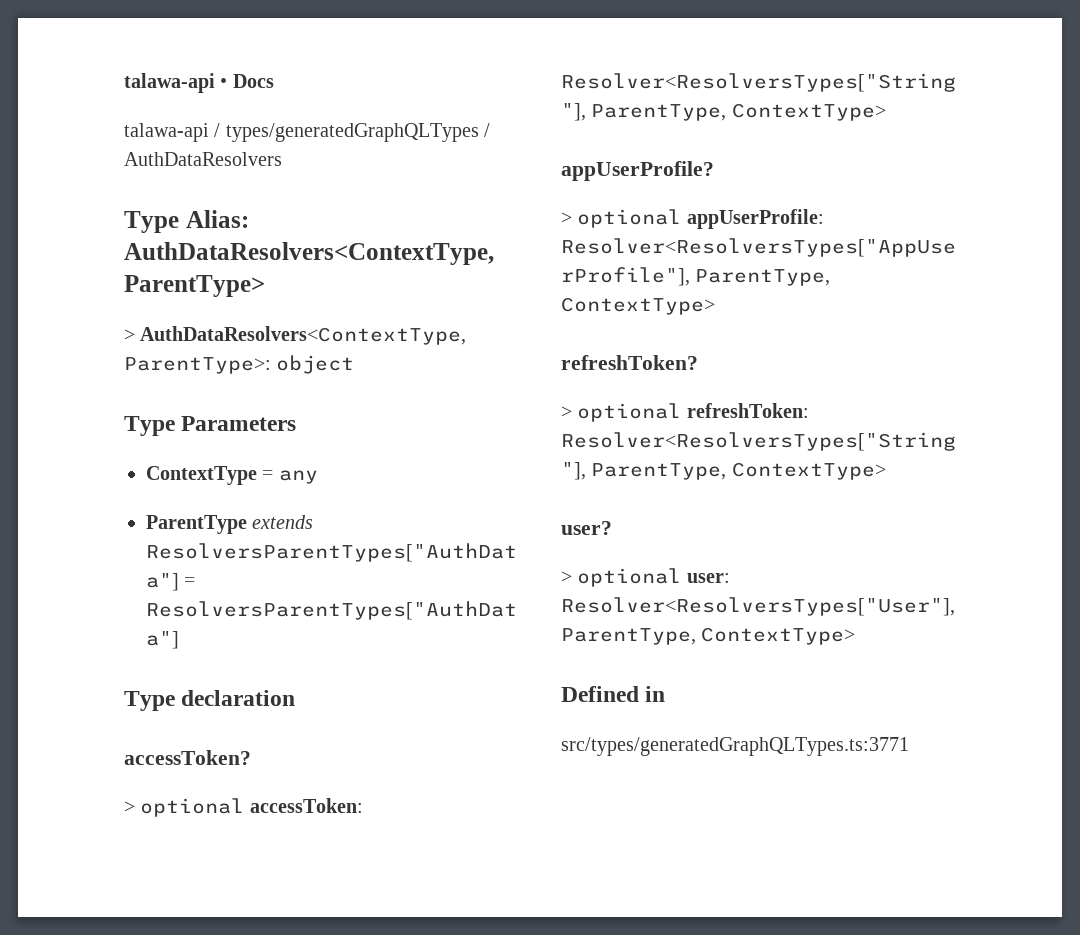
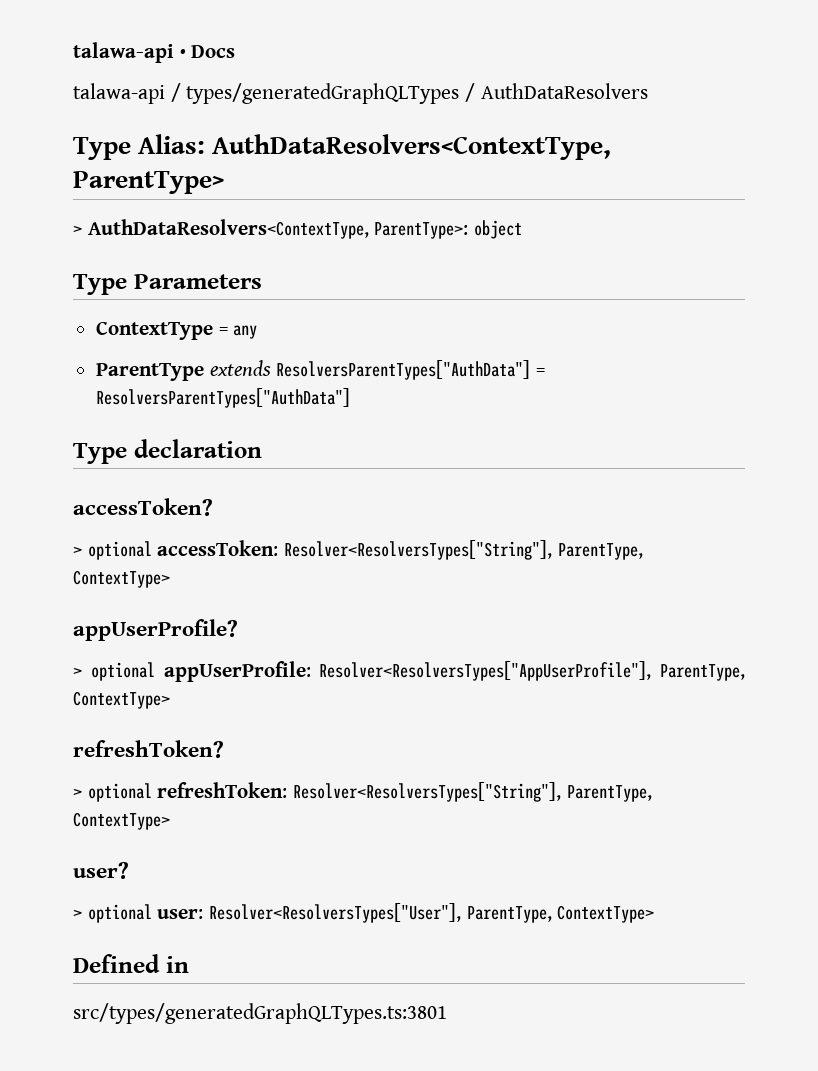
[561,737,909,756] src/types/generatedGraphQLTypes.ts:3771 -> [73,1003,447,1024] src/types/generatedGraphQLTypes.ts:3801

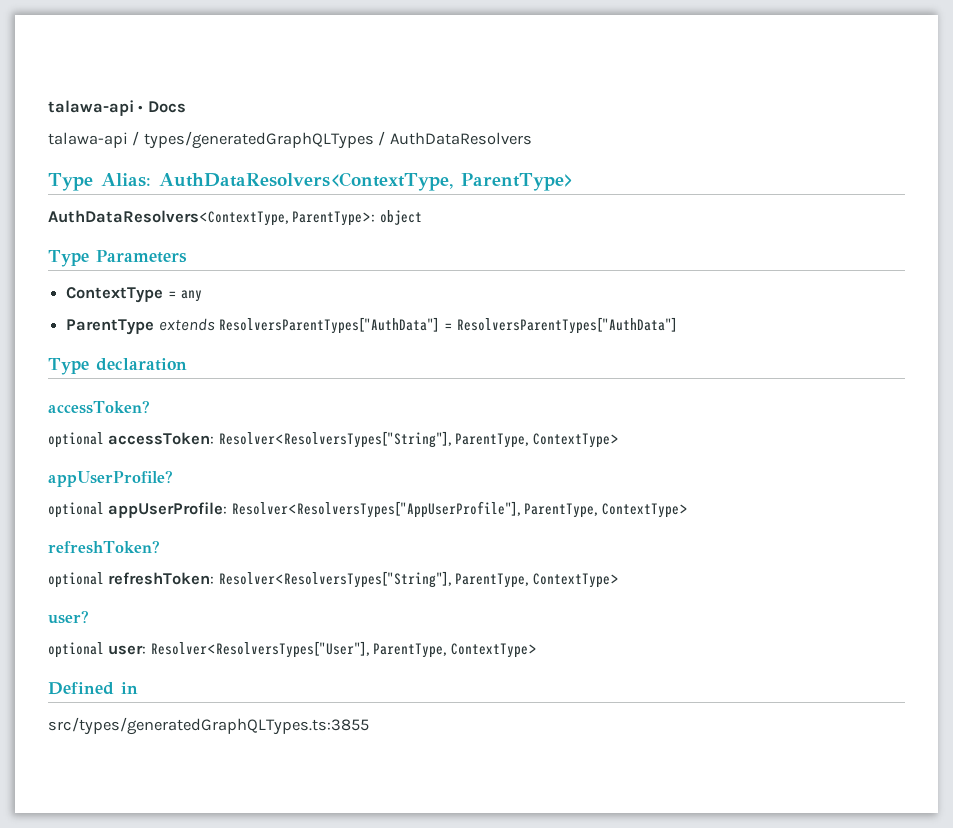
[73,226,82,235] > -> (573, 182) none
[73,547,82,556] > -> (150, 407) none
[73,668,82,677] > -> (173, 478) none
[73,789,82,798] > -> (160, 547) none
[73,910,82,919] > -> (89, 617) none
[73,1003,447,1024] src/types/generatedGraphQLTypes.ts:3801 -> [48,717,369,735] src/types/generatedGraphQLTypes.ts:3855

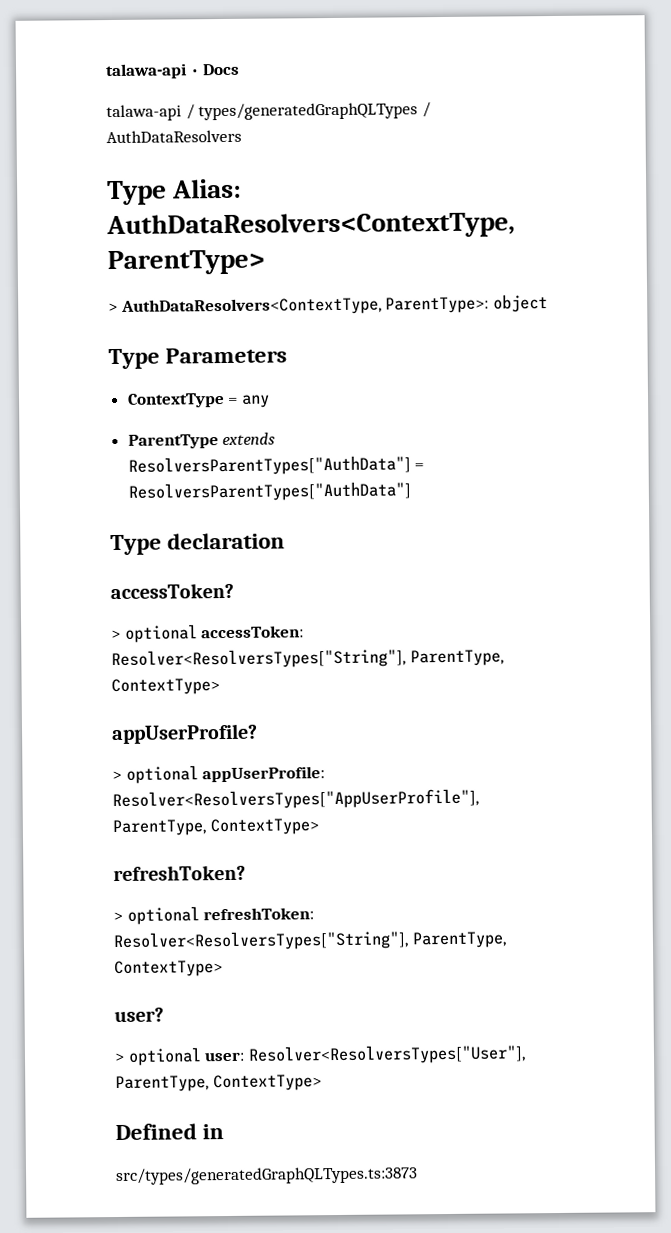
(573, 182) none -> [108,302,118,313] >
(150, 407) none -> [111,629,121,640] >
(173, 478) none -> [112,770,122,781] >
(160, 547) none -> [113,911,123,922] >
(89, 617) none -> [114,1052,125,1063] >
[48,717,369,735] src/types/generatedGraphQLTypes.ts:3855 -> [116,1166,418,1186] src/types/generatedGraphQLTypes.ts:3873

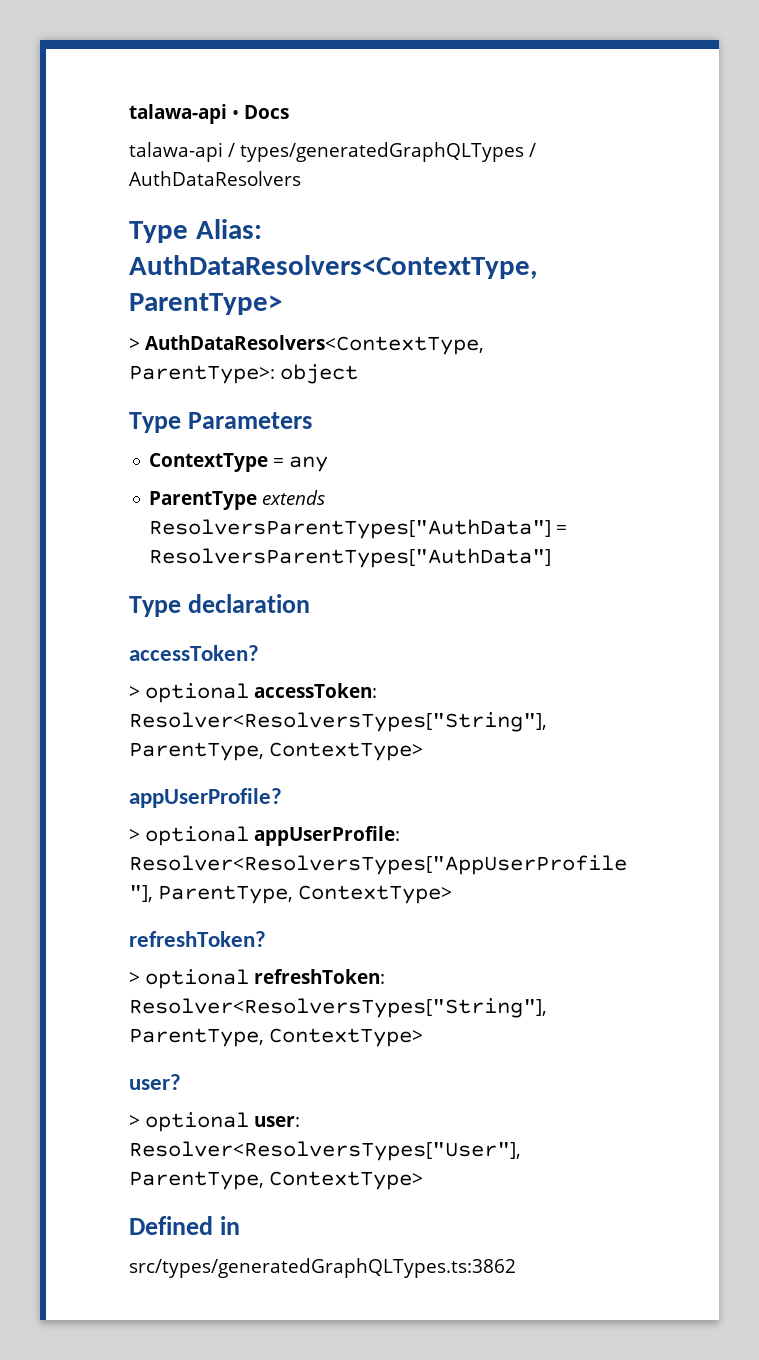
[116,1166,418,1186] src/types/generatedGraphQLTypes.ts:3873 -> [129,1258,516,1278] src/types/generatedGraphQLTypes.ts:3862

